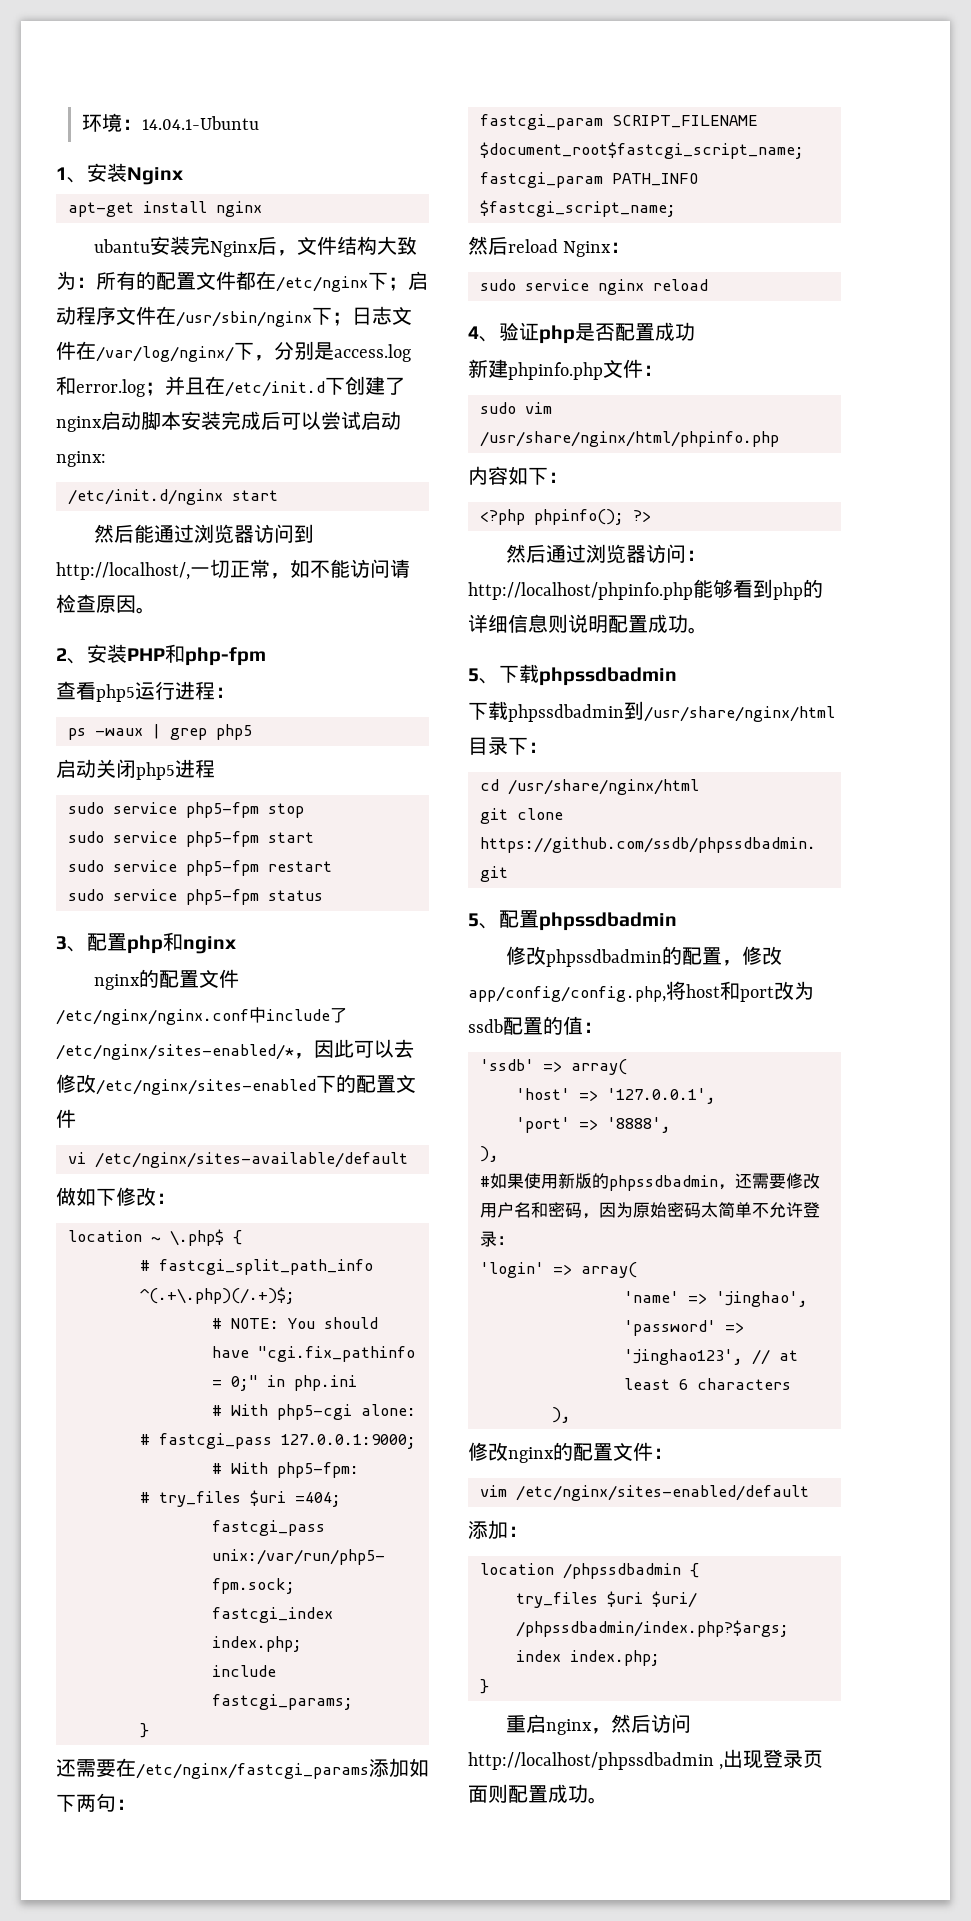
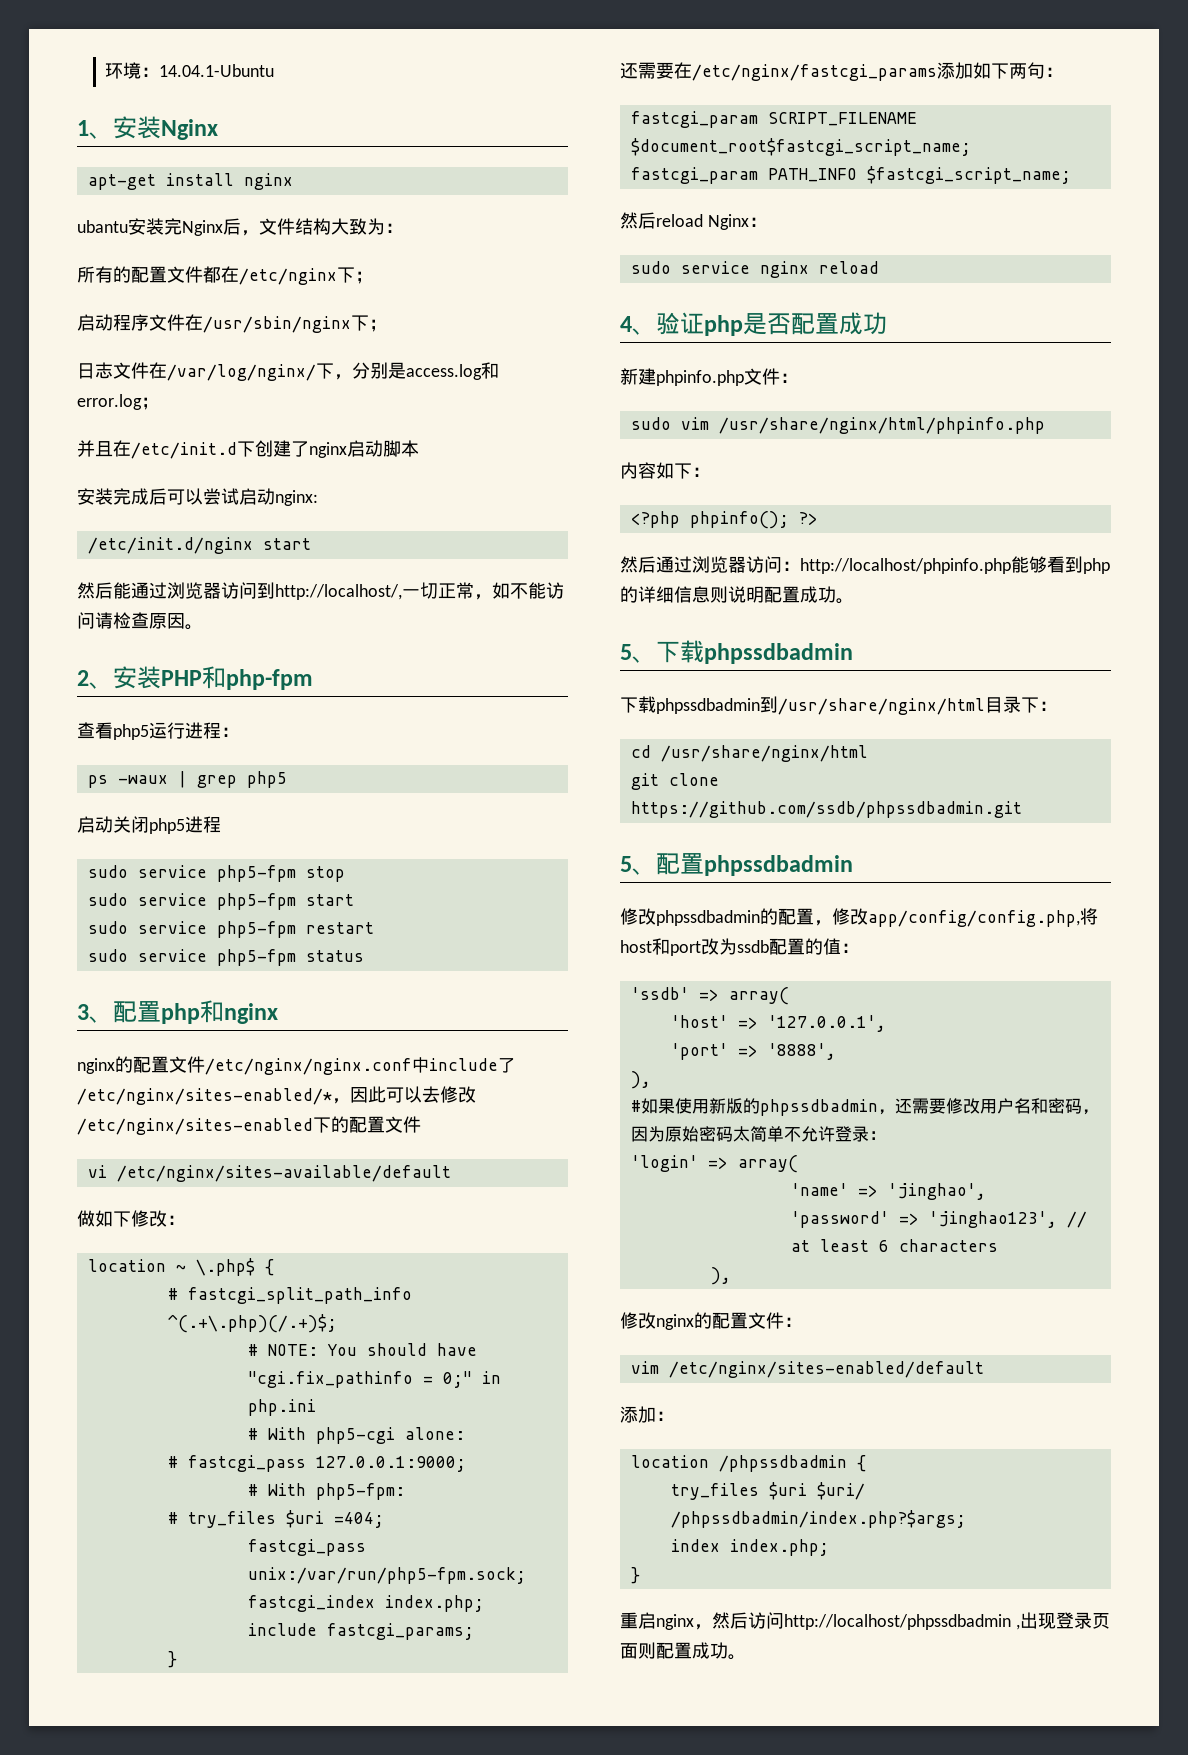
(96, 282) none -> (403, 228) //
(408, 284) none -> (373, 277) //
(352, 319) none -> (387, 325) //
(165, 389) none -> (159, 403) //
(181, 420) none -> (419, 448) //

